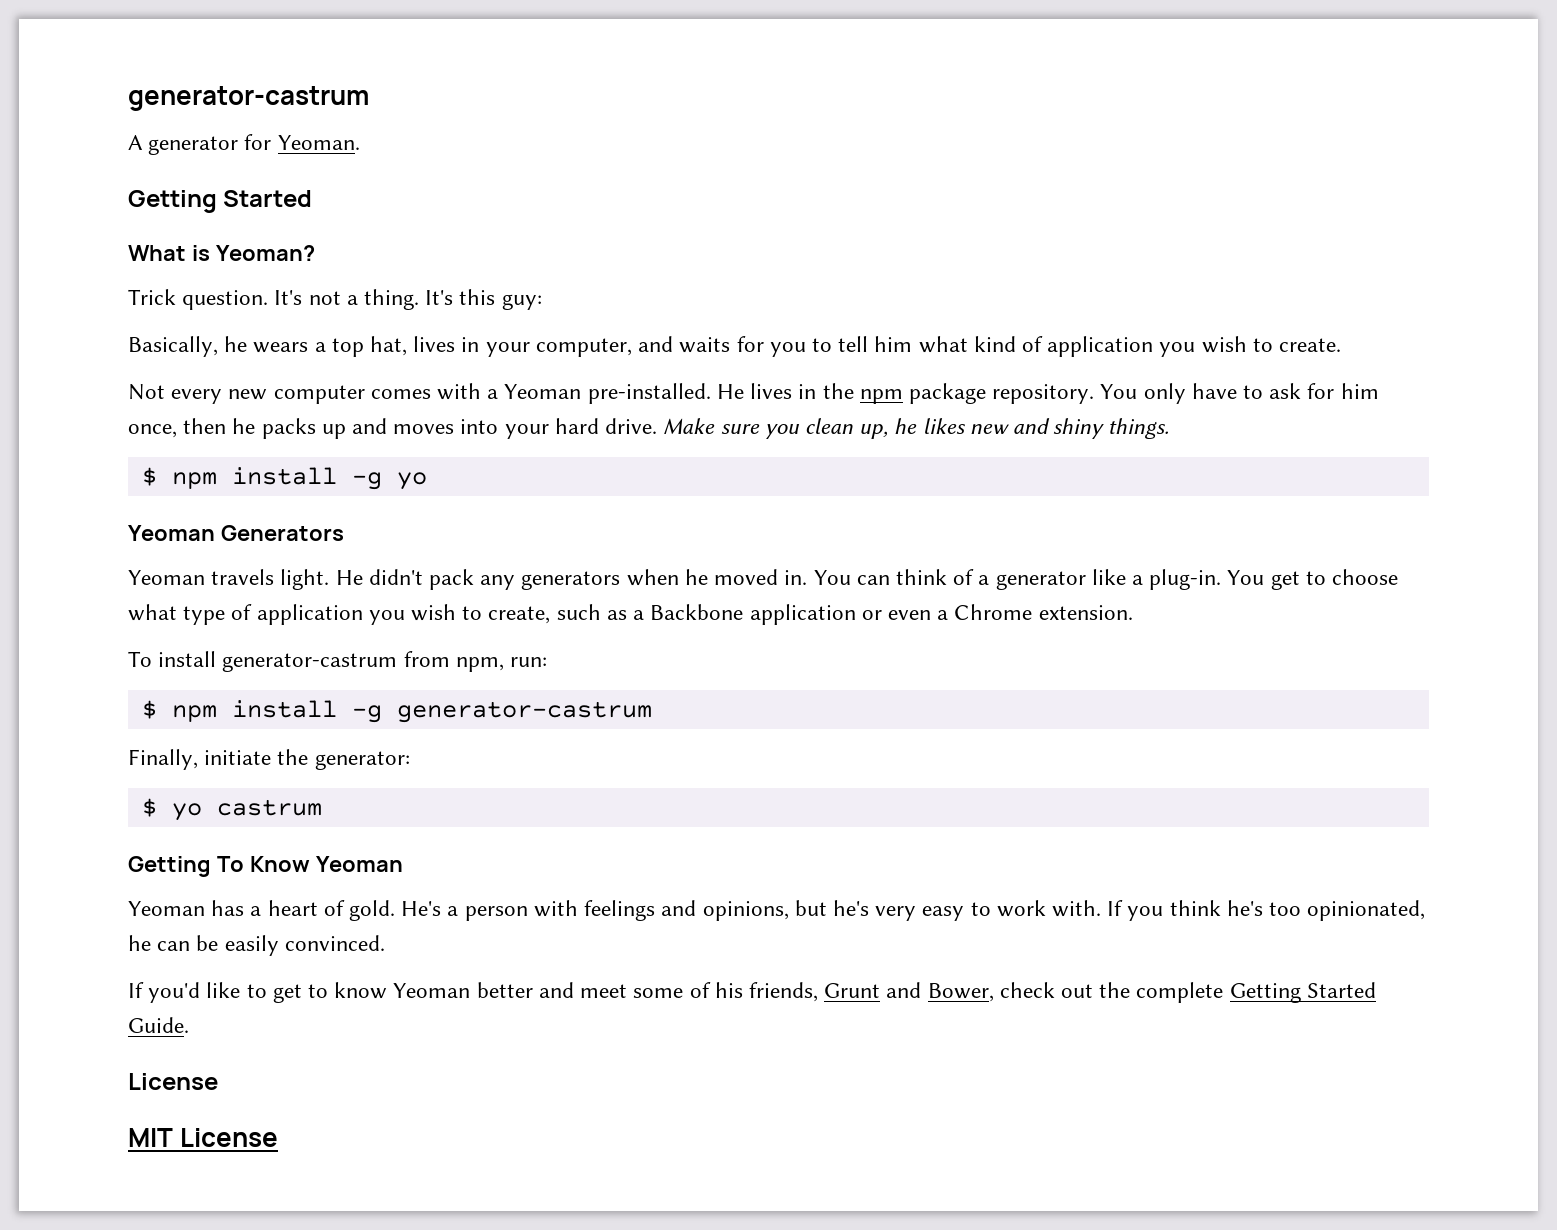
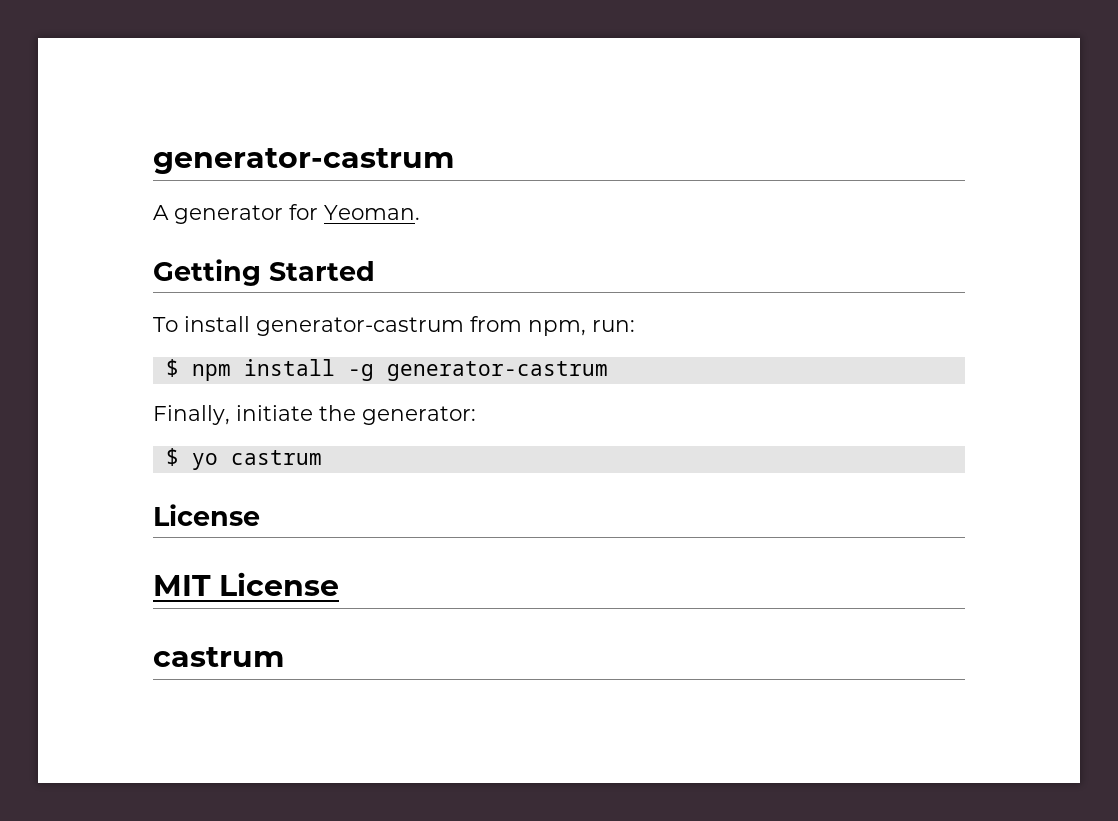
[128,245,315,261] [128,289,542,310] [128,336,1342,357] [128,383,1379,404] [128,418,1170,439] [141,467,427,490] [128,525,344,541] [128,569,1399,590] [128,604,1133,625] // What is Yeoman? // Trick question. It's not a thing. It's this guy: // Basically, he wears a top hat, lives in your computer, and waits for you to tell him what kind of application you wish to create. // Not every new computer comes with a Yeoman pre-installed. He lives in the npm package repository. You only have to ask for him once, then he packs up and moves into your hard drive. Make sure you clean up, he likes new and shiny things. // $ npm install -g yo // Yeoman Generators // Yeoman travels light. He didn't pack any generators when he moved in. You can think of a generator like a plug-in. You get to choose what type of application you wish to create, such as a Backbone application or even a Chrome extension. -> (375, 271) none
[128,856,403,877] [128,900,1426,921] [128,935,385,956] [128,982,1376,1003] [128,1017,189,1033] // Getting To Know Yeoman // Yeoman has a heart of gold. He's a person with feelings and opinions, but he's very easy to work with. If you think he's too opinionated, he can be easily convinced. // If you'd like to get to know Yeoman better and meet some of his friends, Grunt and Bower, check out the complete Getting Started Guide. -> (322, 457) none
(279, 1137) none -> [153,647,284,667] // castrum

